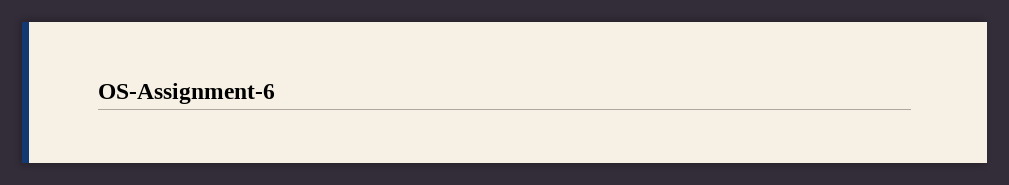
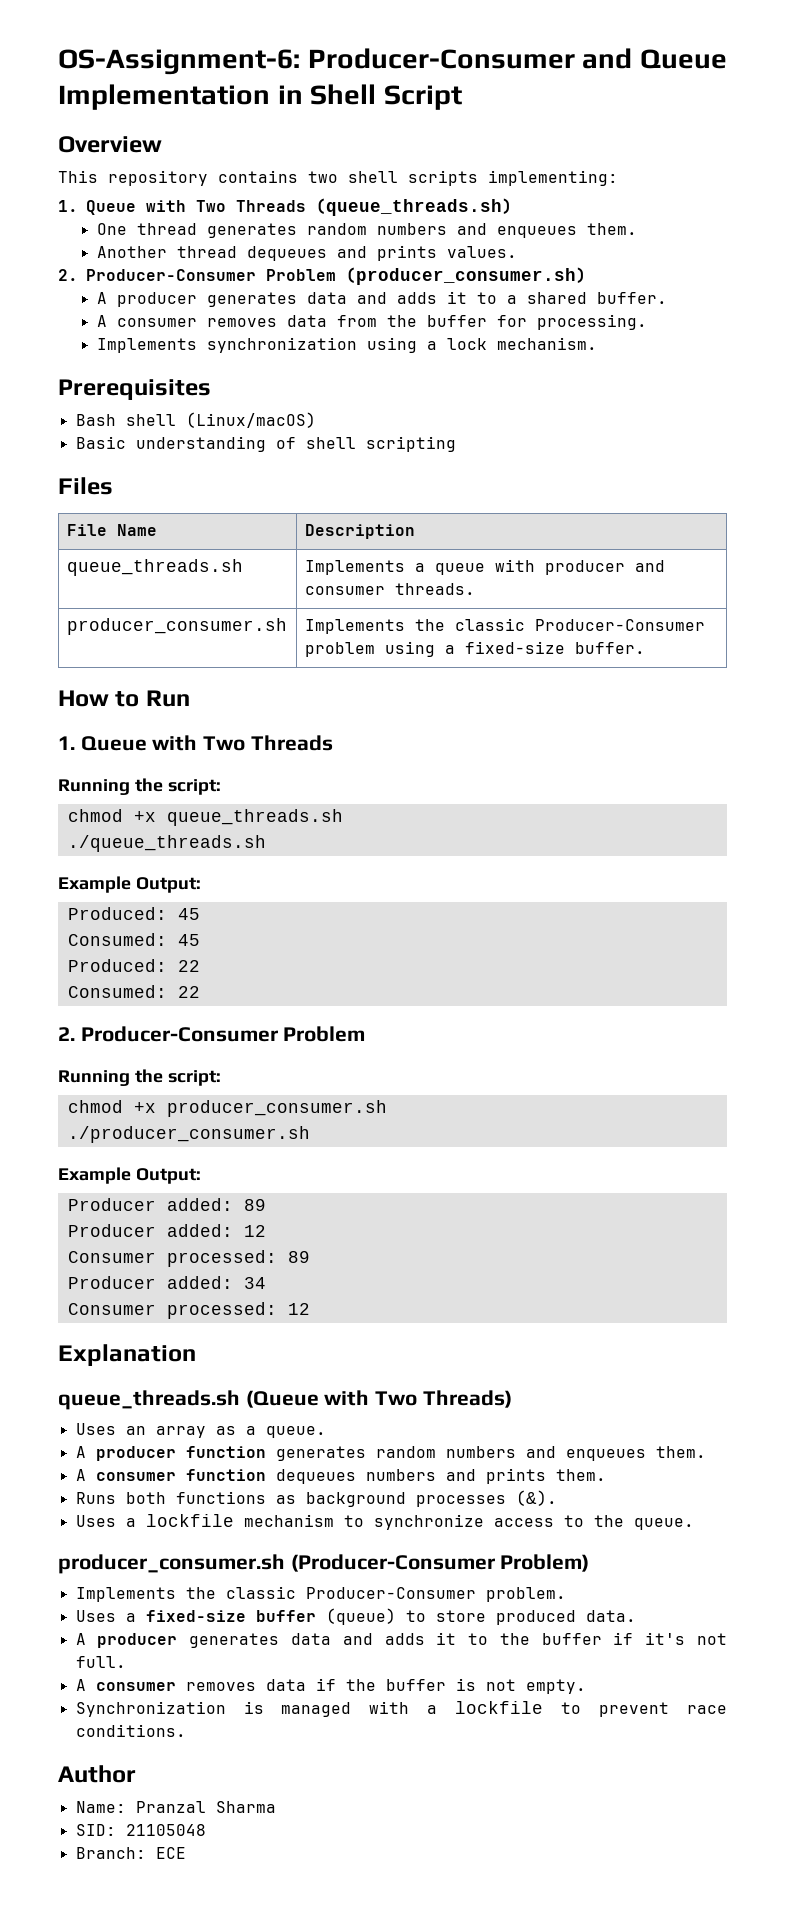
[98,83,275,104] OS-Assignment-6 -> [58,48,727,75] [58,84,462,110] [58,136,162,153] [58,170,618,186] [58,198,512,216] [96,223,637,238] [96,245,517,261] [58,267,586,285] [96,291,667,307] [96,314,647,330] [96,337,597,353] [58,379,211,400] [75,412,316,428] [75,436,456,452] [58,477,113,495] [66,524,157,536] [304,524,415,539] [66,559,243,576] [304,559,665,575] [304,583,475,595] [66,618,287,635] [304,618,705,634] [304,641,645,657] [58,690,190,707] [58,735,333,751] [58,778,221,795] [67,809,343,826] [67,835,266,852] [58,876,201,893] [67,907,200,920] [67,933,200,946] [67,959,200,972] [67,985,200,998] [58,1026,366,1042] [58,1069,221,1086] [67,1100,387,1117] [67,1126,310,1143] [58,1167,201,1184] [67,1198,266,1211] [67,1224,266,1237] [67,1250,310,1267] [67,1276,266,1289] [67,1302,310,1319] [58,1344,196,1366] [58,1390,512,1410] [75,1423,326,1438] [75,1446,706,1461] [75,1468,606,1484] [75,1490,557,1507] [75,1514,694,1530] [58,1554,590,1574] [75,1586,566,1602] [75,1608,636,1625] [75,1632,727,1648] [75,1656,126,1668] [75,1678,586,1694] [75,1701,727,1717] [75,1724,186,1737] [58,1765,136,1783] [75,1801,276,1813] [75,1824,206,1836] [75,1847,186,1859] OS-Assignment-6: Producer-Consumer and Queue Implementation in Shell Script // Overview // This repository contains two shell scripts implementing: // 1. Queue with Two Threads (queue_threads.sh) // One thread generates random numbers and enqueues them. // Another thread dequeues and prints values. // 2. Producer-Consumer Problem (producer_consumer.sh) // A producer generates data and adds it to a shared buffer. // A consumer removes data from the buffer for processing. // Implements synchronization using a lock mechanism. // Prerequisites // Bash shell (Linux/macOS) // Basic understanding of shell scripting // Files // File Name | Description // queue_threads.sh | Implements a queue with producer and consumer threads. // producer_consumer.sh | Implements the classic Producer-Consumer problem using a fixed-size buffer. // How to Run // 1. Queue with Two Threads // Running the script: // chmod +x queue_threads.sh // ./queue_threads.sh // Example Output: // Produced: 45 // Consumed: 45 // Produced: 22 // Consumed: 22 // 2. Producer-Consumer Problem // Running the script: // chmod +x producer_consumer.sh // ./producer_consumer.sh // Example Output: // Producer added: 89 // Producer added: 12 // Consumer processed: 89 // Producer added: 34 // Consumer processed: 12 // Explanation // queue_threads.sh (Queue with Two Threads) // Uses an array as a queue. // A producer function generates random numbers and enqueues them. // A consumer function dequeues numbers and prints them. // Runs both functions as background processes (&). // Uses a lockfile mechanism to synchronize access to the queue. // producer_consumer.sh (Producer-Consumer Problem) // Implements the classic Producer-Consumer problem. // Uses a fixed-size buffer (queue) to store produced data. // A producer generates data and adds it to the buffer if it's not full. // A consumer removes data if the buffer is not empty. // Synchronization is managed with a lockfile to prevent race conditions. // Author // Name: Pranzal Sharma // SID: 21105048 // Branch: ECE

